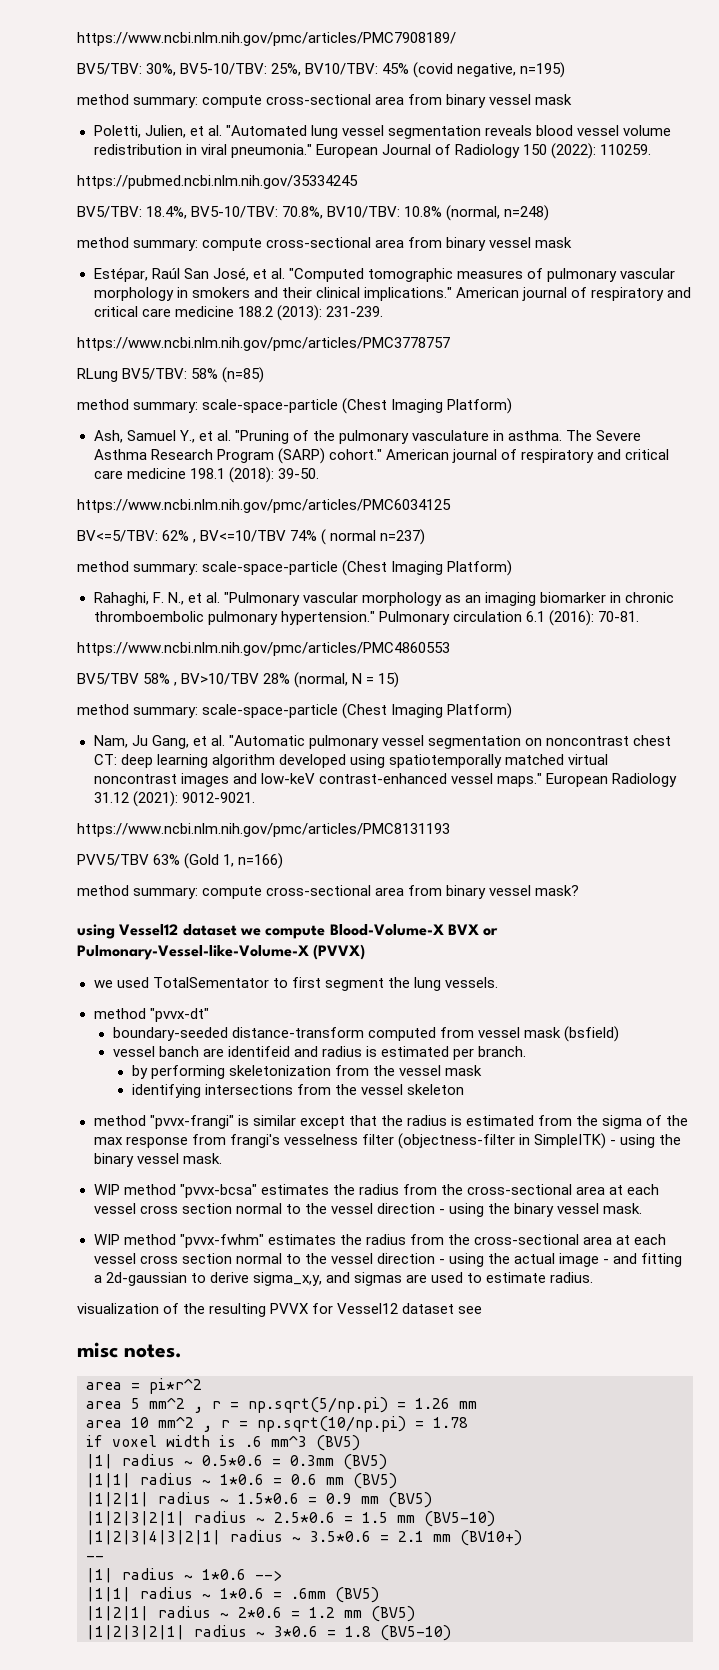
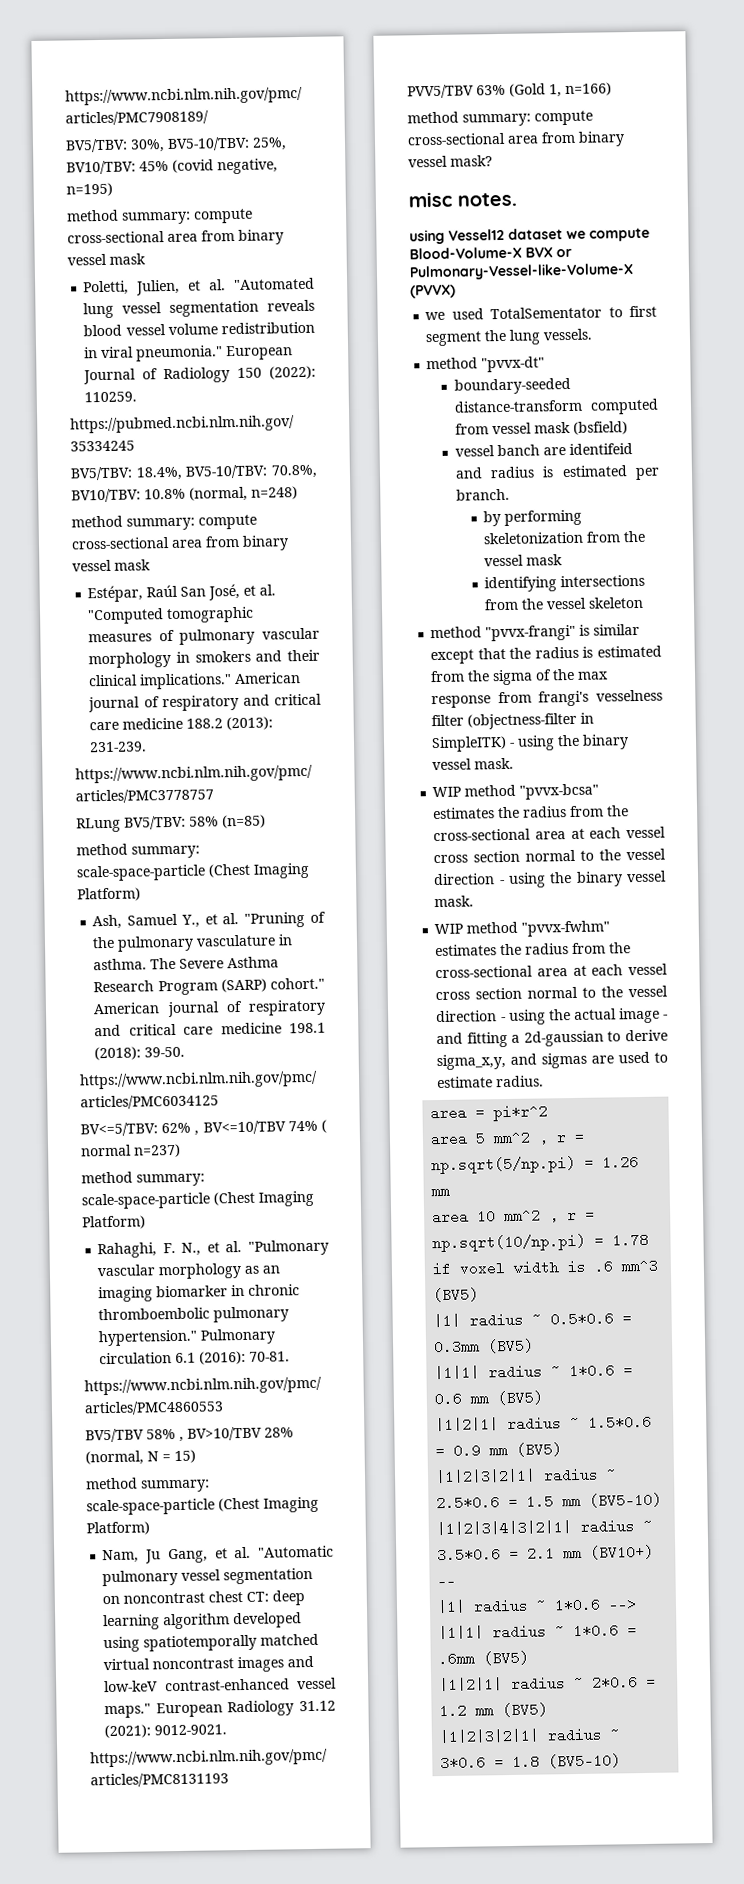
(580, 890) none -> [408,191,517,208] // misc notes.
[77,1303,483,1317] [77,1342,182,1358] // visualization of the resulting PVVX for Vessel12 dataset see // misc notes. -> (545, 1081) none

